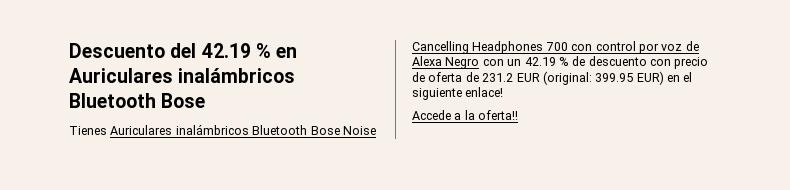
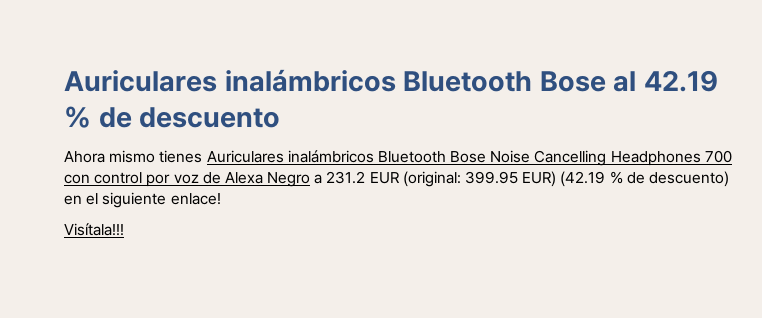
[69,43,298,58] [69,68,296,83] [69,93,206,108] [69,126,107,135] Descuento del 42.19 % en Auriculares inalámbricos Bluetooth Bose // Tienes -> [64,69,718,92] [64,106,281,128] [64,150,203,163] Auriculares inalámbricos Bluetooth Bose al 42.19 % de descuento // Ahora mismo tienes
[482,56,709,69] [412,72,479,82] con un 42.19 % de descuento con precio de oferta de -> [314,174,323,184] a
(664, 78) none -> [560,171,729,187] (42.19 % de descuento)
[412,110,519,120] Accede a la oferta!! -> [64,223,124,236] Visítala!!!

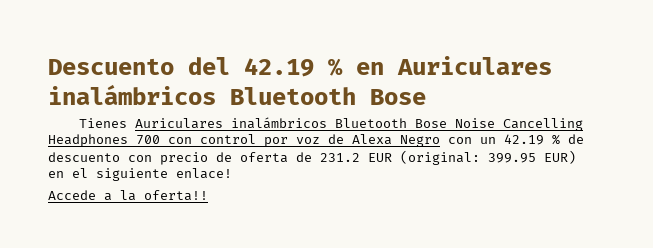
[64,69,718,92] [64,106,281,128] [64,150,203,163] Auriculares inalámbricos Bluetooth Bose al 42.19 % de descuento // Ahora mismo tienes -> [48,56,552,77] [48,84,426,105] [78,118,127,128] Descuento del 42.19 % en Auriculares inalámbricos Bluetooth Bose // Tienes
[314,174,323,184] a -> [448,134,584,145] [48,152,312,165] con un 42.19 % de descuento con precio de oferta de
[560,171,729,187] (42.19 % de descuento) -> (576, 157) none
[64,223,124,236] Visítala!!! -> [48,190,208,201] Accede a la oferta!!

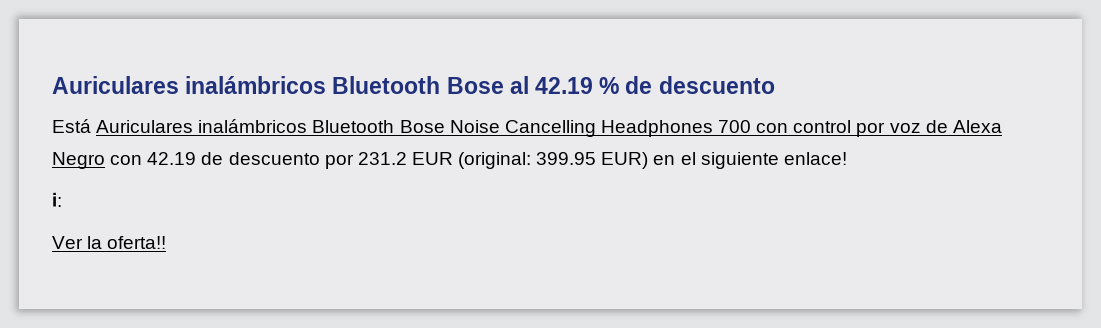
[48,56,552,77] [48,84,426,105] [78,118,127,128] Descuento del 42.19 % en Auriculares inalámbricos Bluetooth Bose // Tienes -> [52,76,775,94] [52,119,91,133] Auriculares inalámbricos Bluetooth Bose al 42.19 % de descuento // Está
[480,134,584,145] [48,152,312,165] un 42.19 % de descuento con precio de oferta de -> [147,152,354,169] 42.19 de descuento por
[48,190,112,201] Accede a -> [52,192,62,207] [52,236,83,249] ℹ: // Ver

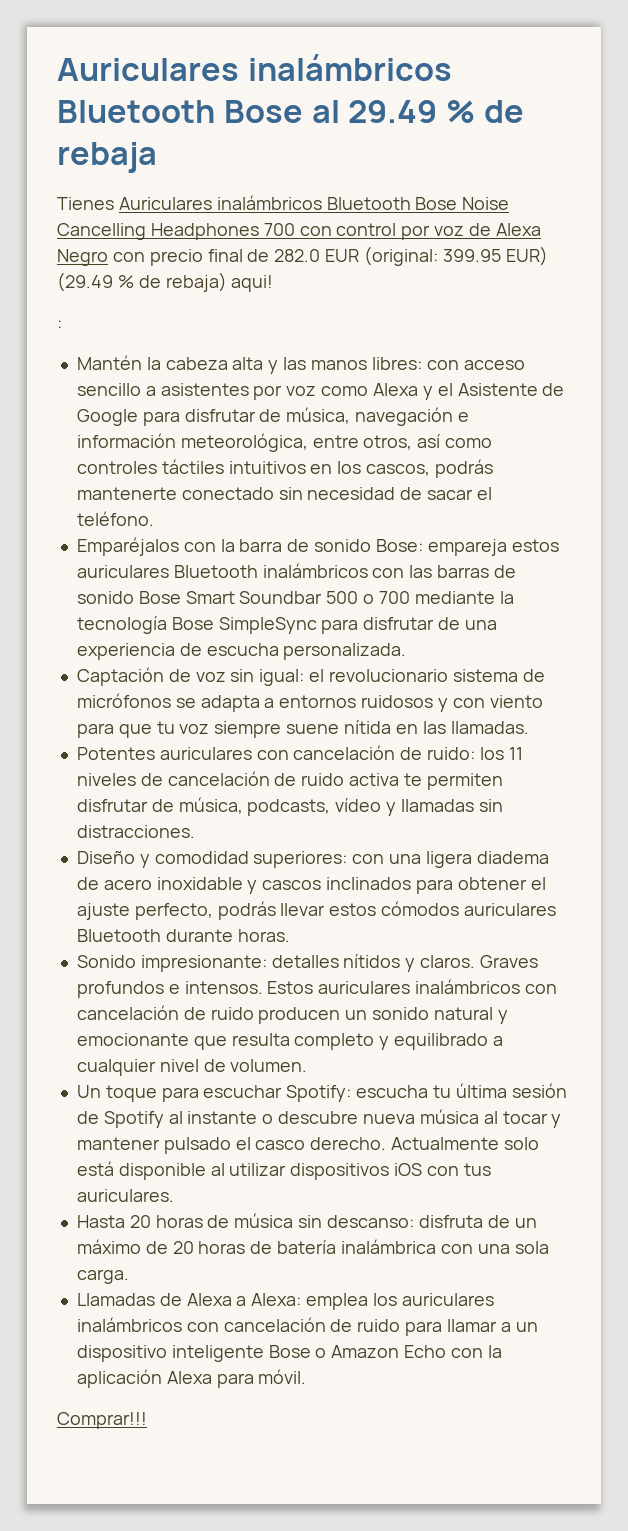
[535,76,775,94] [52,119,91,133] 42.19 % de descuento // Está -> [348,100,524,123] [57,142,157,173] [57,197,114,210] 29.49 % de rebaja // Tienes
[147,152,847,169] [52,192,62,207] [52,236,167,249] 42.19 de descuento por 231.2 EUR (original: 399.95 EUR) en el siguiente enlace! // ℹ: // Ver la oferta!! -> [149,246,548,266] [57,272,274,292] [57,320,62,329] [76,355,525,374] [76,383,565,400] [76,407,469,426] [76,433,493,452] [76,459,493,478] [76,487,492,500] [76,511,154,526] [76,537,559,556] [76,563,516,578] [76,591,514,604] [76,616,497,634] [76,643,407,660] [76,667,545,686] [76,693,543,712] [76,720,529,738] [76,745,523,760] [76,771,503,790] [76,797,503,816] [76,825,195,838] [76,851,549,868] [76,877,546,894] [76,901,556,920] [76,929,290,942] [76,954,538,972] [76,979,557,998] [76,1005,508,1024] [76,1033,503,1050] [76,1059,308,1076] [76,1083,567,1102] [76,1109,562,1128] [76,1137,539,1154] [76,1161,491,1180] [76,1189,174,1202] [76,1213,537,1228] [76,1239,549,1254] [76,1269,129,1284] [76,1293,494,1310] [76,1317,538,1336] [76,1345,502,1362] [76,1369,307,1388] [57,1412,147,1429] precio final de 282.0 EUR (original: 399.95 EUR) (29.49 % de rebaja) aqui! // : // Mantén la cabeza alta y las manos libres: con acceso sencillo a asistentes por voz como Alexa y el Asistente de Google para disfrutar de música, navegación e información meteorológica, entre otros, así como controles táctiles intuitivos en los cascos, podrás mantenerte conectado sin necesidad de sacar el teléfono. // Emparéjalos con la barra de sonido Bose: empareja estos auriculares Bluetooth inalámbricos con las barras de sonido Bose Smart Soundbar 500 o 700 mediante la tecnología Bose SimpleSync para disfrutar de una experiencia de escucha personalizada. // Captación de voz sin igual: el revolucionario sistema de micrófonos se adapta a entornos ruidosos y con viento para que tu voz siempre suene nítida en las llamadas. // Potentes auriculares con cancelación de ruido: los 11 niveles de cancelación de ruido activa te permiten disfrutar de música, podcasts, vídeo y llamadas sin distracciones. // Diseño y comodidad superiores: con una ligera diadema de acero inoxidable y cascos inclinados para obtener el ajuste perfecto, podrás llevar estos cómodos auriculares Bluetooth durante horas. // Sonido impresionante: detalles nítidos y claros. Graves profundos e intensos. Estos auriculares inalámbricos con cancelación de ruido producen un sonido natural y emocionante que resulta completo y equilibrado a cualquier nivel de volumen. // Un toque para escuchar Spotify: escucha tu última sesión de Spotify al instante o descubre nueva música al tocar y mantener pulsado el casco derecho. Actualmente solo está disponible al utilizar dispositivos iOS con tus auriculares. // Hasta 20 horas de música sin descanso: disfruta de un máximo de 20 horas de batería inalámbrica con una sola carga. // Llamadas de Alexa a Alexa: emplea los auriculares inalámbricos con cancelación de ruido para llamar a un dispositivo inteligente Bose o Amazon Echo con la aplicación Alexa para móvil. // Comprar!!!

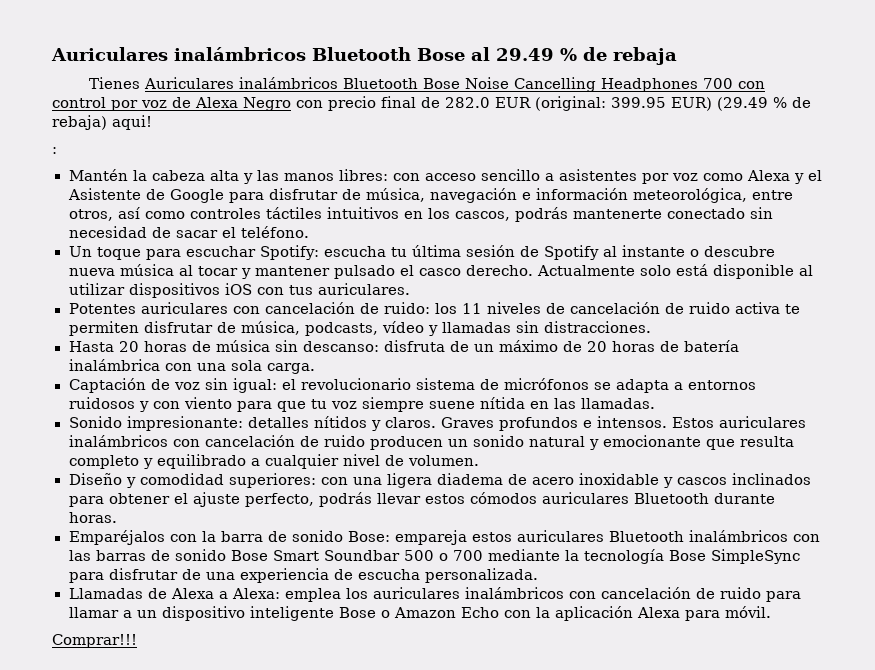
(154, 518) none -> [68,245,775,260] [68,264,813,279] [68,283,410,298] [68,302,800,314] [68,321,651,336] [68,340,739,352] [68,359,315,374] [68,378,756,393] [68,397,655,412] [68,416,806,431] [68,435,794,450] [68,454,479,469] [68,473,811,488] [68,492,775,507] [68,512,117,523] // Un toque para escuchar Spotify: escucha tu última sesión de Spotify al instante o descubre nueva música al tocar y mantener pulsado el casco derecho. Actualmente solo está disponible al utilizar dispositivos iOS con tus auriculares. // Potentes auriculares con cancelación de ruido: los 11 niveles de cancelación de ruido activa te permiten disfrutar de música, podcasts, vídeo y llamadas sin distracciones. // Hasta 20 horas de música sin descanso: disfruta de un máximo de 20 horas de batería inalámbrica con una sola carga. // Captación de voz sin igual: el revolucionario sistema de micrófonos se adapta a entornos ruidosos y con viento para que tu voz siempre suene nítida en las llamadas. // Sonido impresionante: detalles nítidos y claros. Graves profundos e intensos. Estos auriculares inalámbricos con cancelación de ruido producen un sonido natural y emocionante que resulta completo y equilibrado a cualquier nivel de volumen. // Diseño y comodidad superiores: con una ligera diadema de acero inoxidable y cascos inclinados para obtener el ajuste perfecto, podrás llevar estos cómodos auriculares Bluetooth durante horas.
[76,667,545,686] [76,693,543,712] [76,720,529,738] [76,745,523,760] [76,771,503,790] [76,797,503,816] [76,825,195,838] [76,851,549,868] [76,877,546,894] [76,901,556,920] [76,929,290,942] [76,954,538,972] [76,979,557,998] [76,1005,508,1024] [76,1033,503,1050] [76,1059,308,1076] [76,1083,567,1102] [76,1109,562,1128] [76,1137,539,1154] [76,1161,491,1180] [76,1189,174,1202] [76,1213,537,1228] [76,1239,549,1254] [76,1269,129,1284] // Captación de voz sin igual: el revolucionario sistema de micrófonos se adapta a entornos ruidosos y con viento para que tu voz siempre suene nítida en las llamadas. // Potentes auriculares con cancelación de ruido: los 11 niveles de cancelación de ruido activa te permiten disfrutar de música, podcasts, vídeo y llamadas sin distracciones. // Diseño y comodidad superiores: con una ligera diadema de acero inoxidable y cascos inclinados para obtener el ajuste perfecto, podrás llevar estos cómodos auriculares Bluetooth durante horas. // Sonido impresionante: detalles nítidos y claros. Graves profundos e intensos. Estos auriculares inalámbricos con cancelación de ruido producen un sonido natural y emocionante que resulta completo y equilibrado a cualquier nivel de volumen. // Un toque para escuchar Spotify: escucha tu última sesión de Spotify al instante o descubre nueva música al tocar y mantener pulsado el casco derecho. Actualmente solo está disponible al utilizar dispositivos iOS con tus auriculares. // Hasta 20 horas de música sin descanso: disfruta de un máximo de 20 horas de batería inalámbrica con una sola carga. -> (538, 575) none

